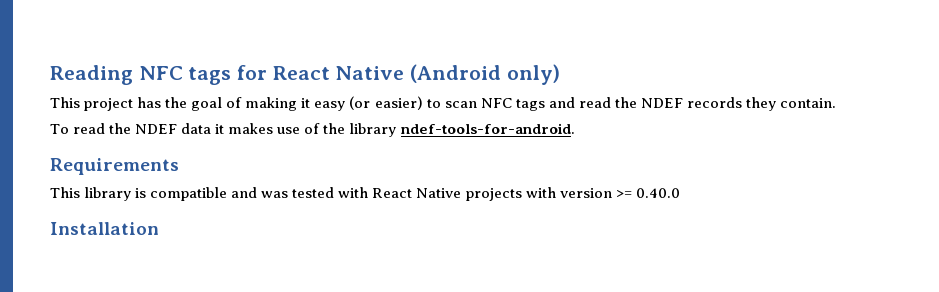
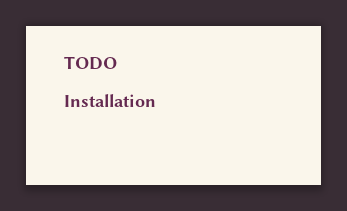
[50,64,560,85] [50,96,837,111] [50,123,575,137] [50,158,179,175] [50,187,680,201] Reading NFC tags for React Native (Android only) // This project has the goal of making it easy (or easier) to scan NFC tags and read the NDEF records they contain. // To read the NDEF data it makes use of the library ndef-tools-for-android. // Requirements // This library is compatible and was tested with React Native projects with version >= 0.40.0 -> [64,56,117,70] TODO

